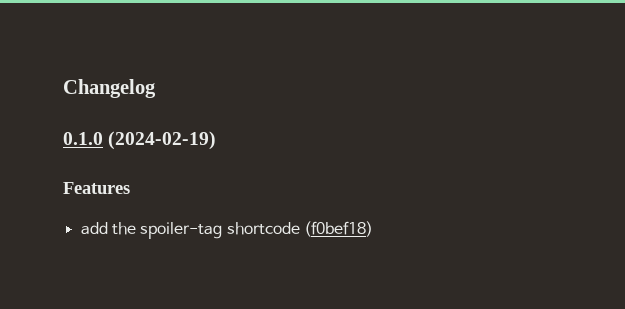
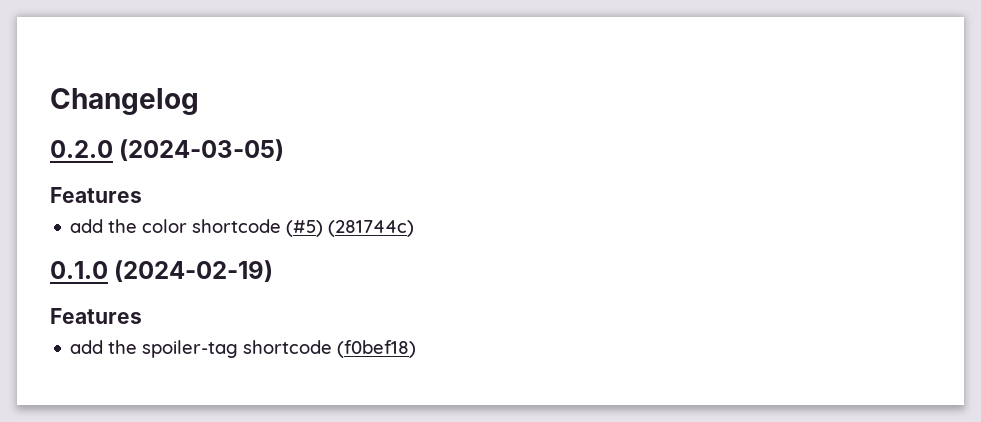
(156, 88) none -> [50,139,285,161] [50,187,142,203] [70,219,415,237] // 0.2.0 (2024-03-05) // Features // add the color shortcode (#5) (281744c)

